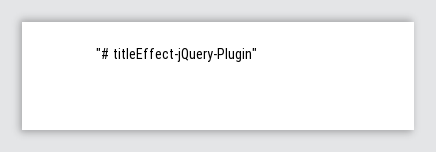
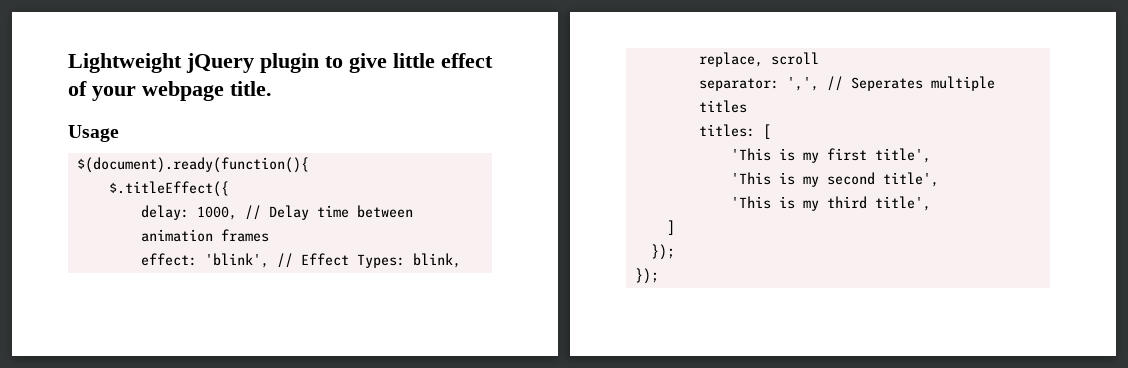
[96,48,257,62] "# titleEffect-jQuery-Plugin" -> [68,53,493,73] [68,81,272,101] [68,125,119,142] [77,157,310,173] [109,181,230,197] [141,205,414,220] [141,229,270,242] [141,253,462,268] [699,52,820,67] [699,76,996,91] [699,100,748,113] [699,124,772,139] [731,148,932,163] [731,172,940,187] [731,196,932,211] [667,220,676,235] [651,244,676,260] [635,268,660,284] Lightweight jQuery plugin to give little effect of your webpage title. // Usage // $(document).ready(function(){ // $.titleEffect({ // delay: 1000, // Delay time between animation frames // effect: 'blink', // Effect Types: blink, replace, scroll // separator: ',', // Seperates multiple titles // titles: [ // 'This is my first title', // 'This is my second title', // 'This is my third title', // ] // }); // });

